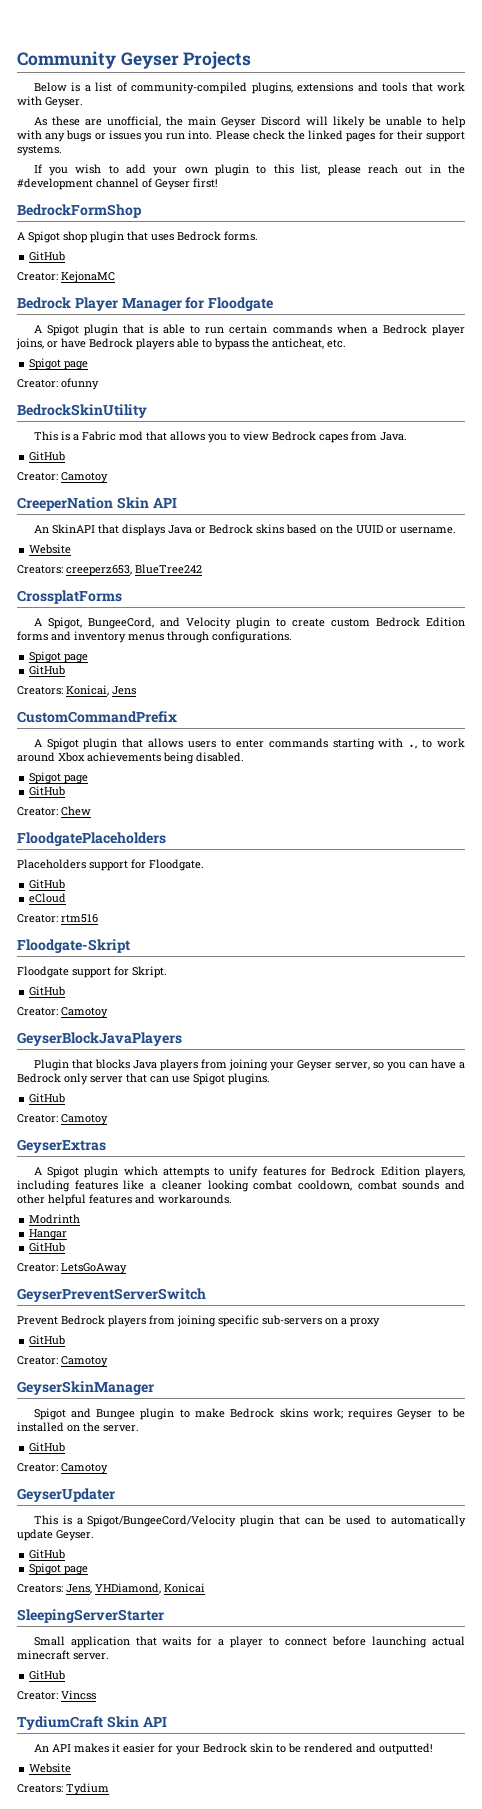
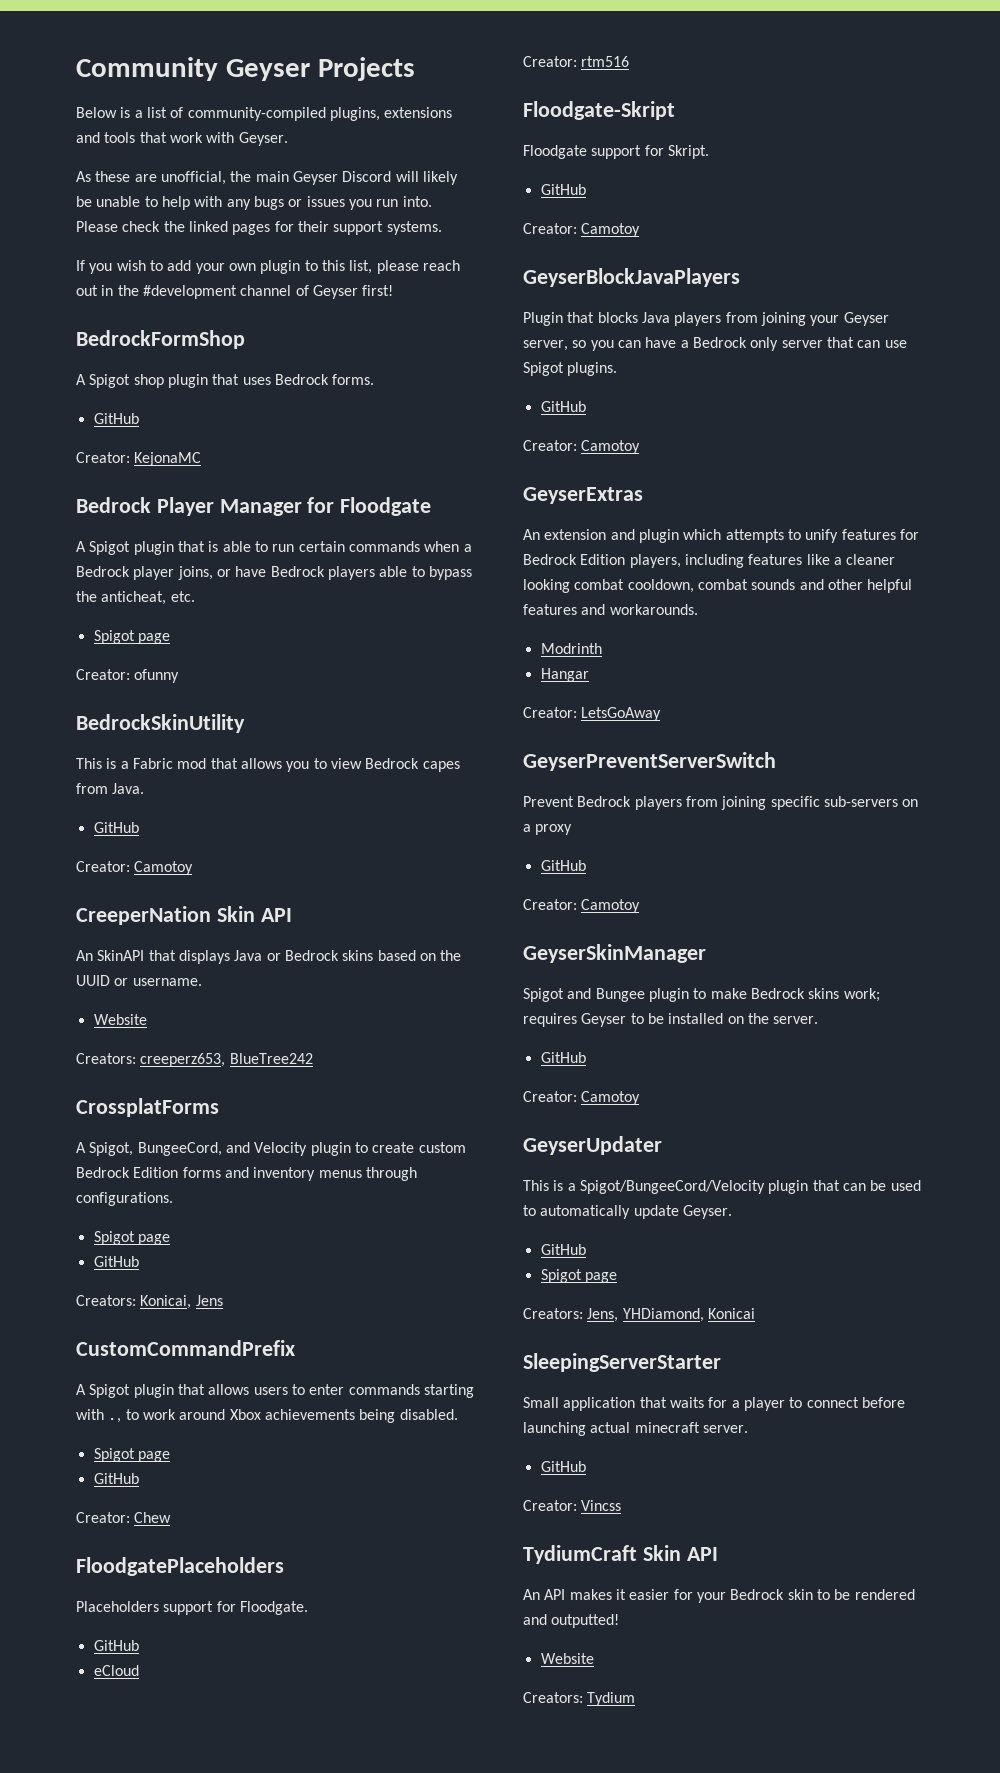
[33,1166,79,1178] A Spigot -> [523,529,635,540] An extension and
[29,1242,66,1252] // GitHub -> (589, 675) none

